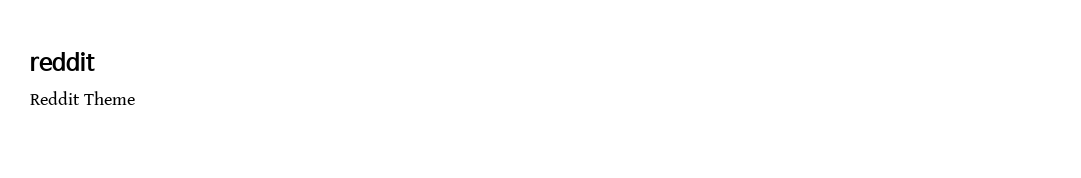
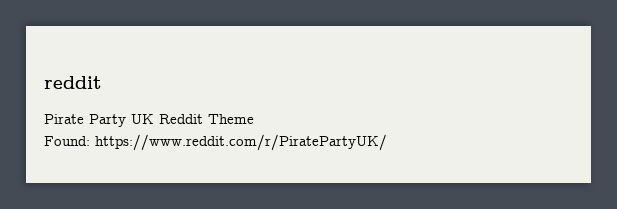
(95, 61) none -> [44,114,154,127] Pirate Party UK
(135, 98) none -> [44,134,387,151] // Found: https://www.reddit.com/r/PiratePartyUK/

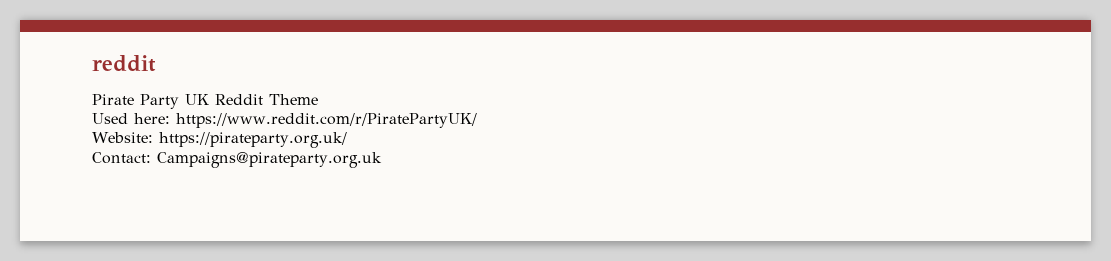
[44,136,90,146] Found: -> [92,113,170,124] Used here:
(387, 142) none -> [92,132,347,148] [92,152,382,168] // Website: https://pirateparty.org.uk/ // Contact: Campaigns@pirateparty.org.uk

